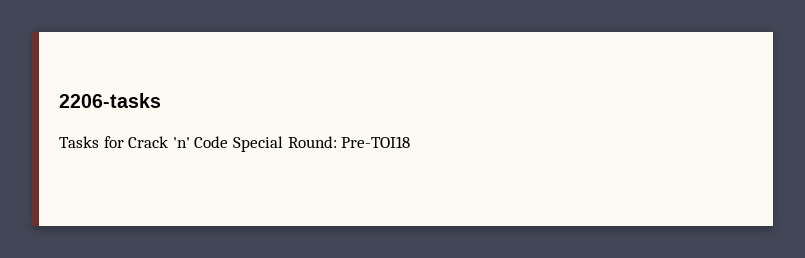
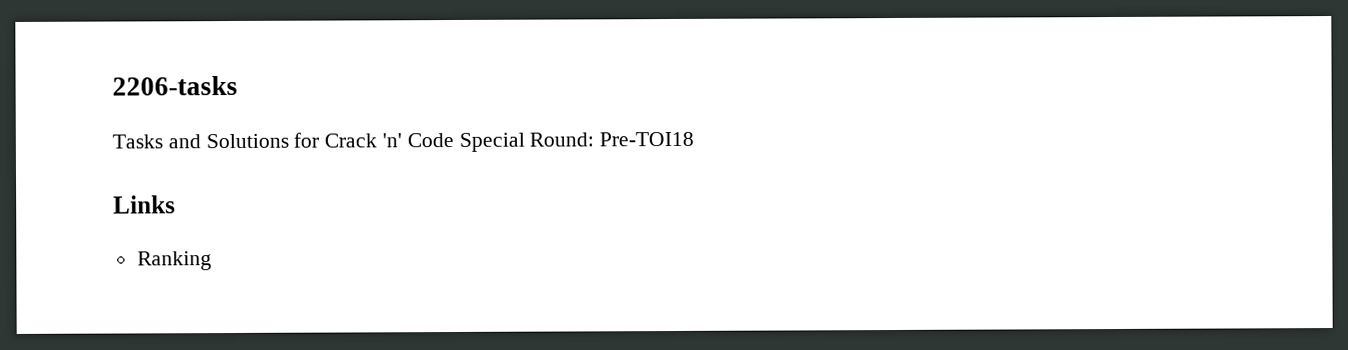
(99, 142) none -> [167,133,289,149] and Solutions
(411, 142) none -> [113,195,176,214] [136,251,212,271] // Links // Ranking

